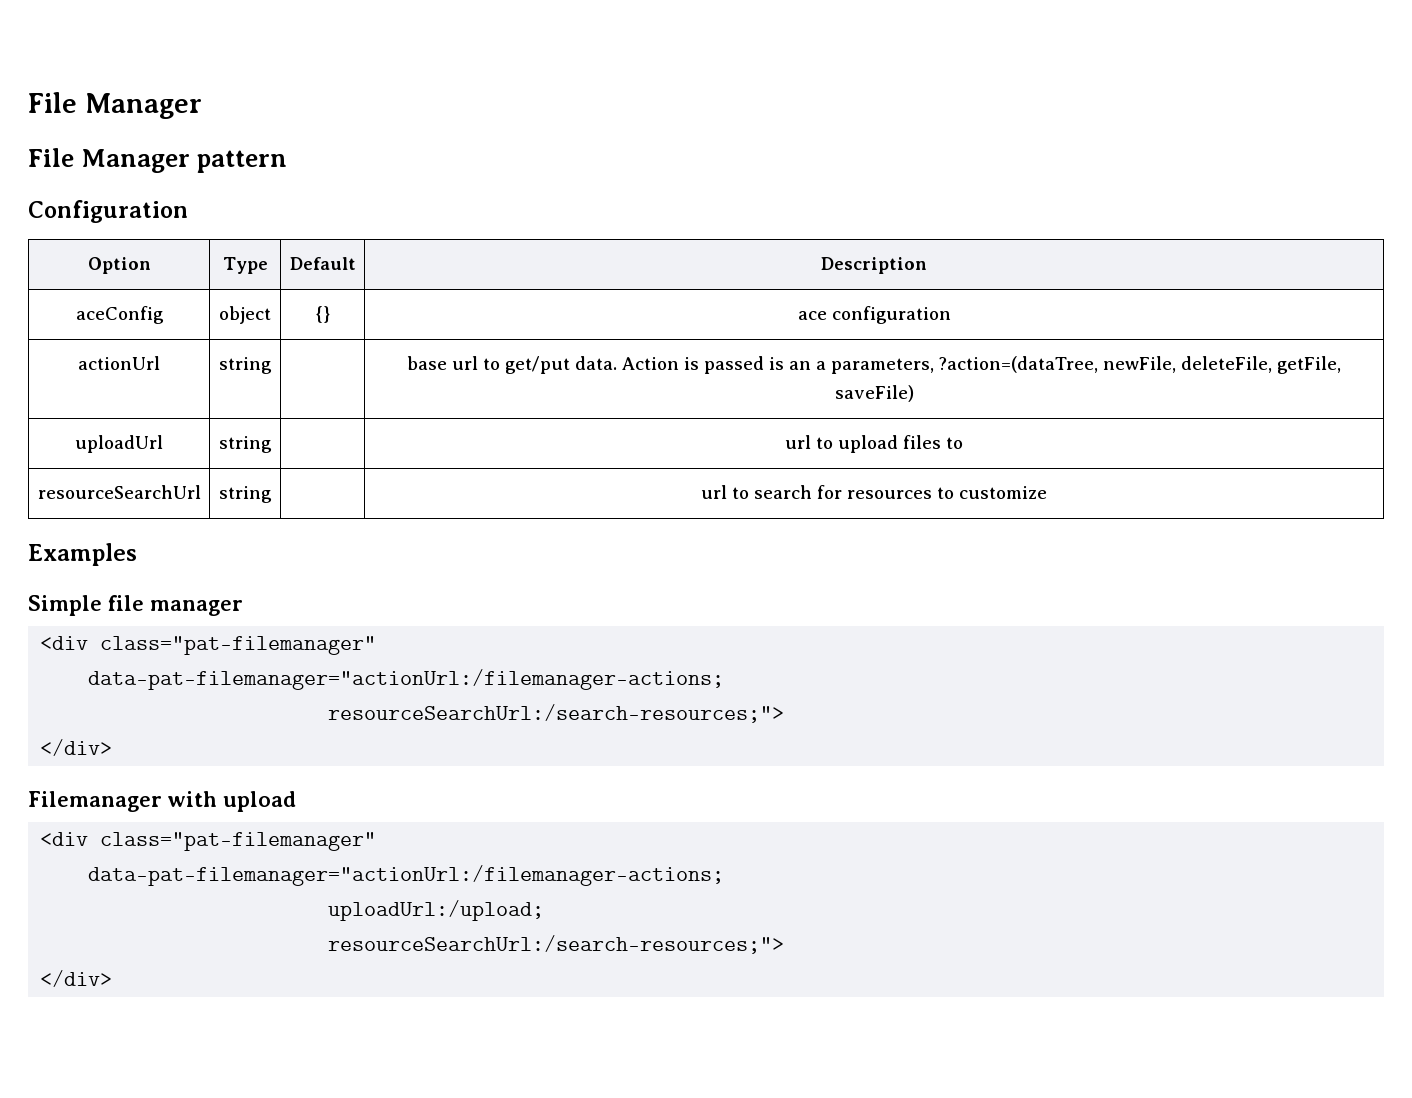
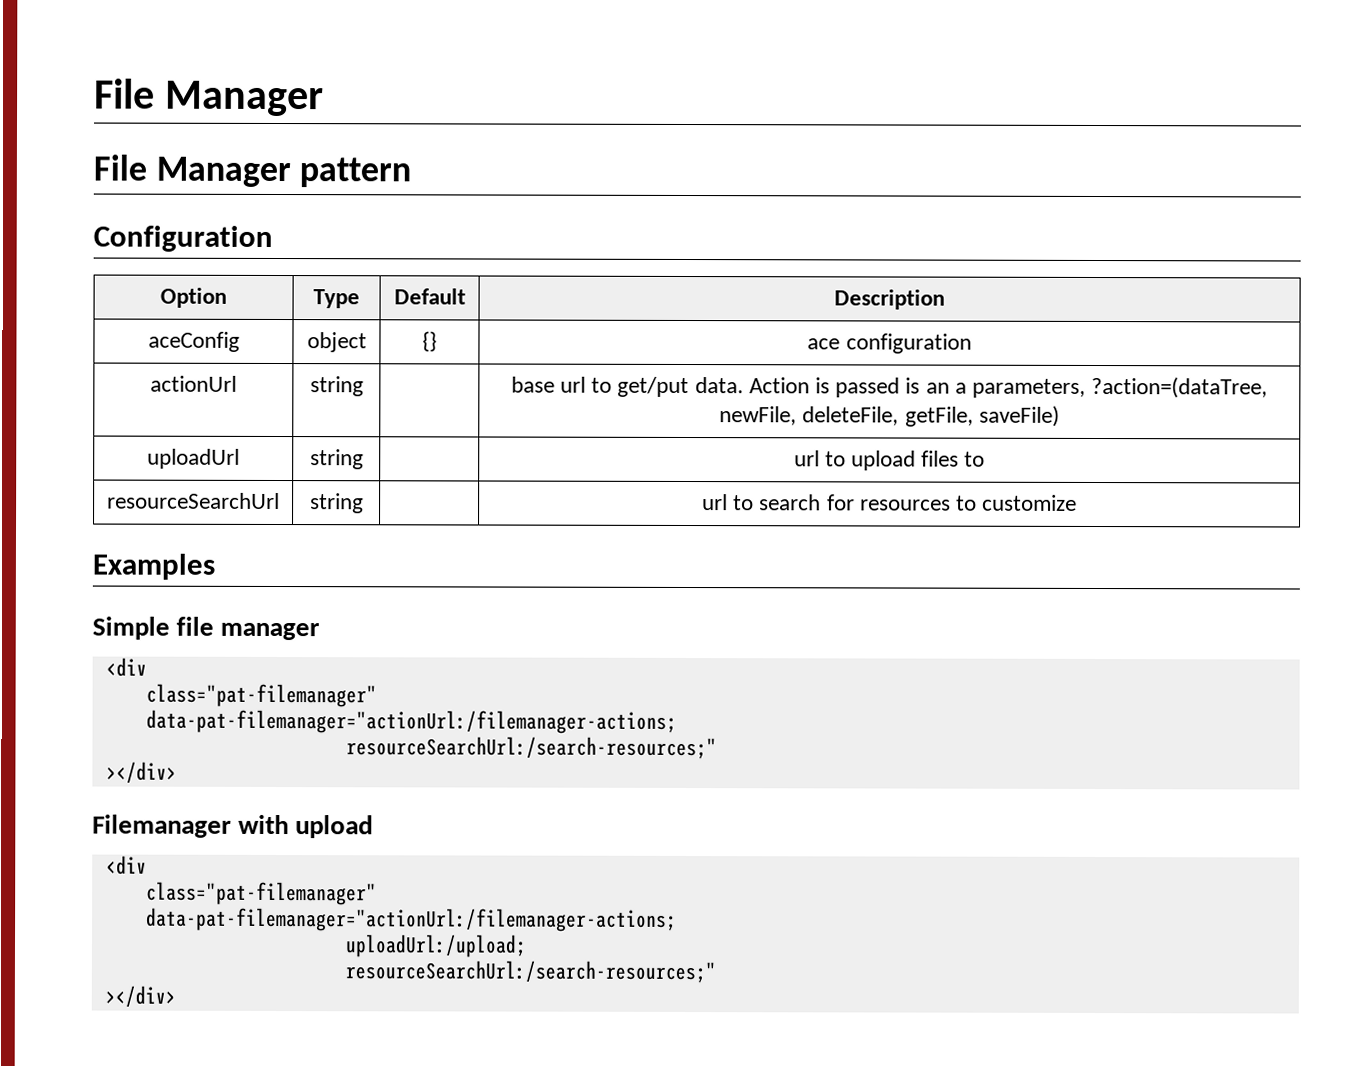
[100,636,377,655] [88,669,725,690] [328,704,785,723] [40,739,113,756] class="pat-filemanager" // data-pat-filemanager="actionUrl:/filemanager-actions; // resourceSearchUrl:/search-resources;"> // </div> -> [145,683,377,708] [145,709,677,734] [345,736,717,760] [105,761,177,784] // class="pat-filemanager" // data-pat-filemanager="actionUrl:/filemanager-actions; // resourceSearchUrl:/search-resources;" // ></div>
(89, 839) none -> (147, 865) //
[328,935,785,954] [40,970,113,987] resourceSearchUrl:/search-resources;"> // </div> -> [344,960,716,984] [104,985,176,1008] resourceSearchUrl:/search-resources;" // ></div>

